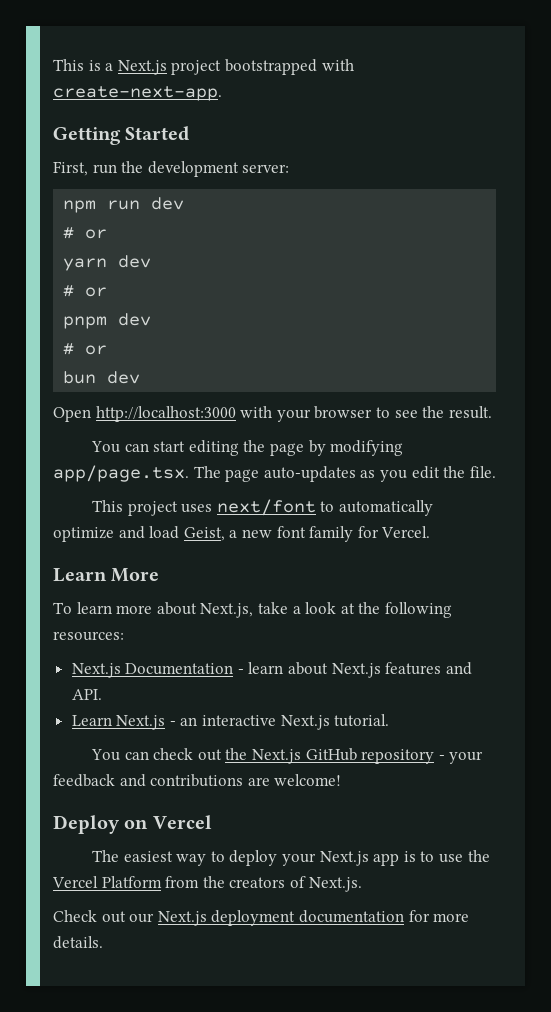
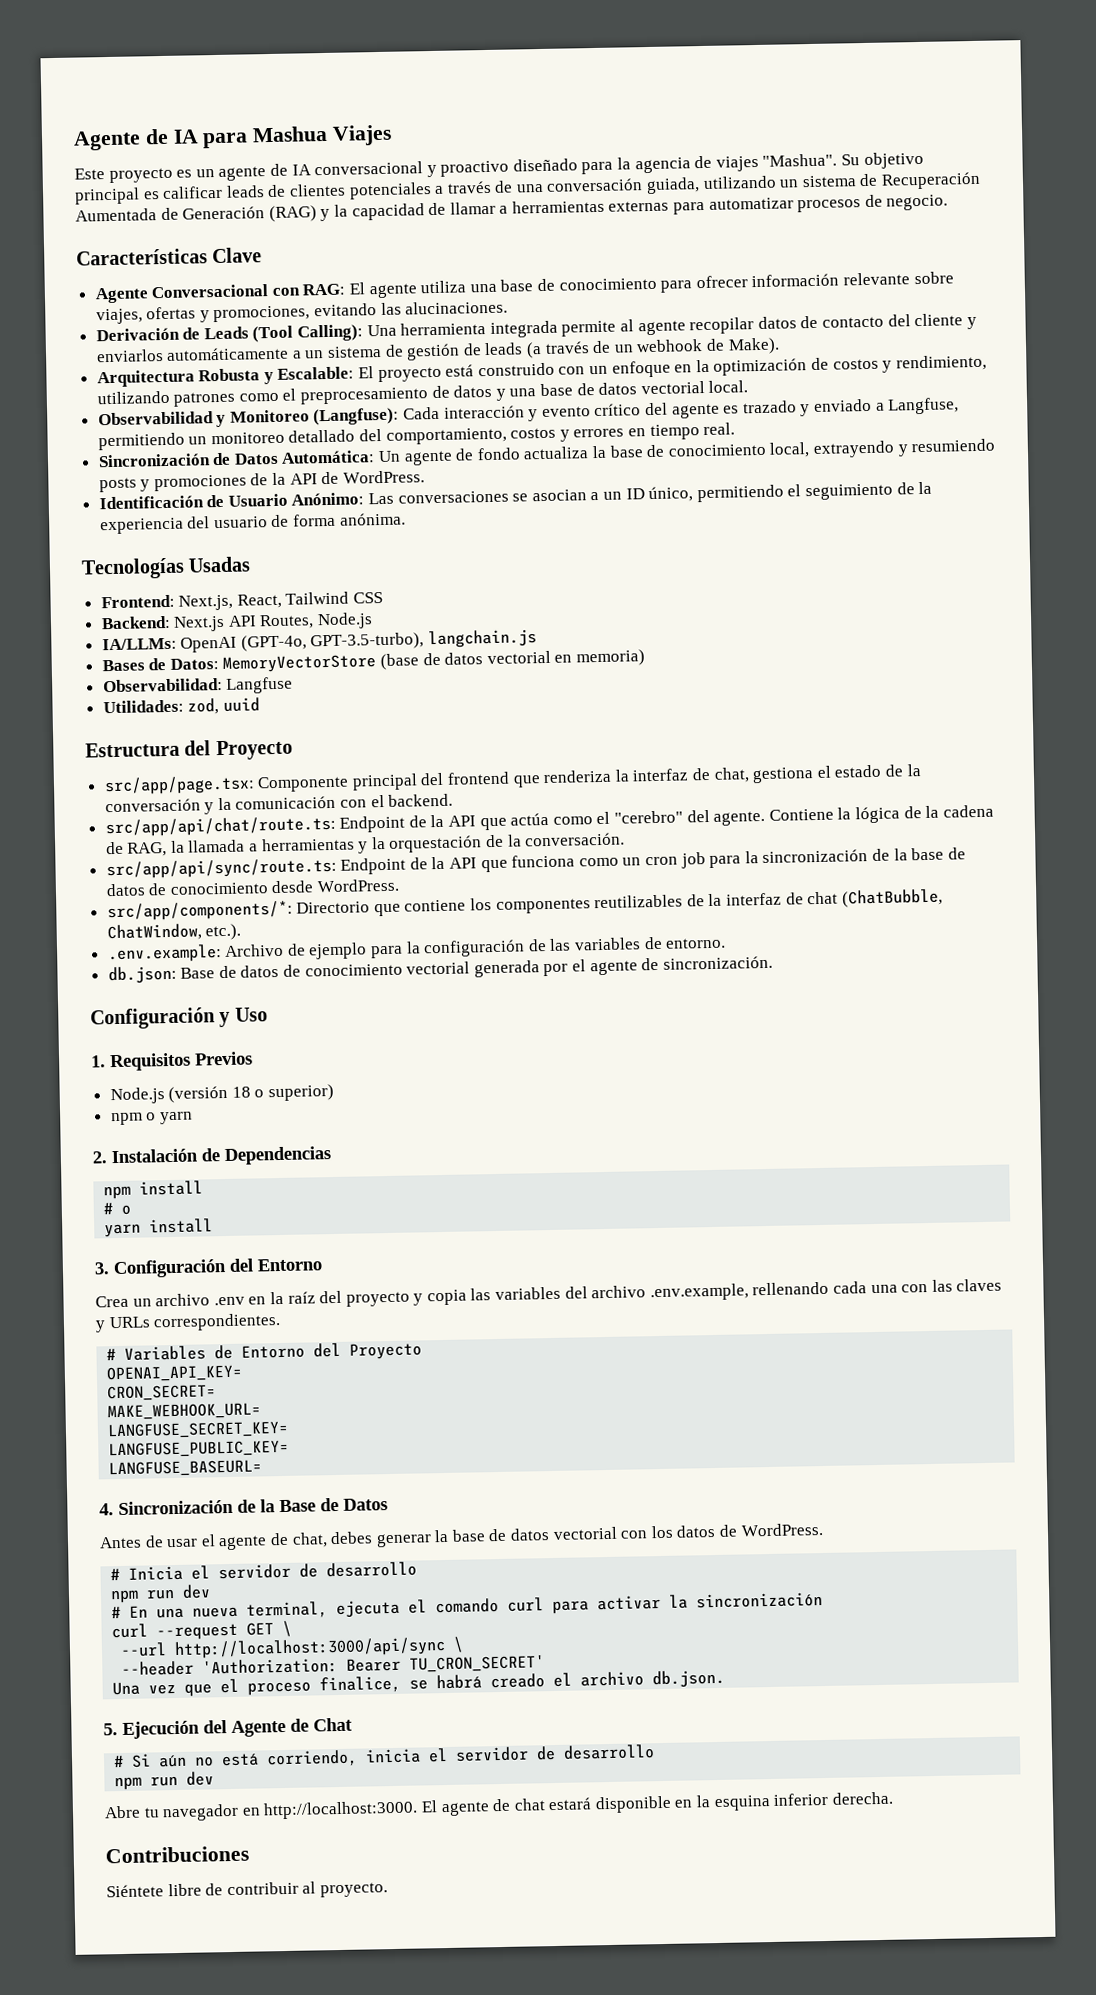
[53,59,354,75] [53,86,222,101] [53,126,190,145] [53,161,290,177] [63,197,185,213] [63,227,108,239] [63,255,152,271] [63,285,108,297] [63,313,152,329] [63,343,108,355] [63,371,141,384] [53,406,492,422] [91,440,404,456] [53,465,496,482] [92,499,433,516] [53,526,431,542] [53,568,160,582] [53,602,452,618] [53,631,124,641] [71,662,472,678] [71,689,102,700] [71,714,390,730] [91,748,484,764] [53,774,342,787] [53,815,212,834] [92,850,490,866] [52,876,362,892] [53,910,470,926] [53,936,103,949] This is a Next.js project bootstrapped with create-next-app. // Getting Started // First, run the development server: // npm run dev // # or // yarn dev // # or // pnpm dev // # or // bun dev // Open http://localhost:3000 with your browser to see the result. // You can start editing the page by modifying app/page.tsx. The page auto-updates as you edit the file. // This project uses next/font to automatically optimize and load Geist, a new font family for Vercel. // Learn More // To learn more about Next.js, take a look at the following resources: // Next.js Documentation - learn about Next.js features and API. // Learn Next.js - an interactive Next.js tutorial. // You can check out the Next.js GitHub repository - your feedback and contributions are welcome! // Deploy on Vercel // The easiest way to deploy your Next.js app is to use the Vercel Platform from the creators of Next.js. // Check out our Next.js deployment documentation for more details. -> [73,124,393,151] [74,151,924,183] [74,171,982,205] [75,194,949,223] [76,247,263,266] [94,271,954,304] [95,300,509,325] [95,313,977,343] [95,337,780,363] [96,354,987,388] [96,380,749,407] [97,397,960,428] [97,422,736,451] [97,438,996,468] [98,470,425,493] [98,481,933,510] [99,512,406,535] [81,556,252,580] [100,591,384,611] [100,612,374,632] [101,629,538,653] [101,649,646,673] [102,676,294,694] [102,697,260,715] [85,739,293,761] [103,764,921,796] [104,793,454,815] [104,804,994,838] [105,832,626,857] [105,847,966,880] [105,878,400,897] [106,888,943,922] [106,923,242,942] [106,936,727,964] [107,955,773,985] [90,1007,268,1030] [90,1051,253,1072] [109,1083,335,1105] [110,1111,193,1126] [92,1146,332,1166] [103,1180,204,1200] [103,1202,132,1215] [104,1218,214,1238] [94,1258,323,1279] [95,1278,1003,1308] [95,1312,282,1333] [106,1342,423,1361] [106,1364,244,1383] [107,1384,217,1402] [107,1402,262,1421] [107,1420,290,1440] [108,1439,290,1459] [108,1459,263,1478] [99,1497,388,1516] [99,1523,823,1551] [110,1561,418,1581] [110,1584,212,1604] [111,1592,824,1619] [111,1620,293,1641] [120,1636,465,1660] [121,1654,546,1677] [112,1669,726,1697] [103,1717,353,1739] [113,1744,656,1768] [114,1771,215,1791] [104,1791,893,1822] [105,1845,249,1864] [106,1881,388,1898] Agente de IA para Mashua Viajes // Este proyecto es un agente de IA conversacional y proactivo diseñado para la agencia de viajes "Mashua". Su objetivo principal es calificar leads de clientes potenciales a través de una conversación guiada, utilizando un sistema de Recuperación Aumentada de Generación (RAG) y la capacidad de llamar a herramientas externas para automatizar procesos de negocio. // Características Clave // Agente Conversacional con RAG: El agente utiliza una base de conocimiento para ofrecer información relevante sobre viajes, ofertas y promociones, evitando las alucinaciones. // Derivación de Leads (Tool Calling): Una herramienta integrada permite al agente recopilar datos de contacto del cliente y enviarlos automáticamente a un sistema de gestión de leads (a través de un webhook de Make). // Arquitectura Robusta y Escalable: El proyecto está construido con un enfoque en la optimización de costos y rendimiento, utilizando patrones como el preprocesamiento de datos y una base de datos vectorial local. // Observabilidad y Monitoreo (Langfuse): Cada interacción y evento crítico del agente es trazado y enviado a Langfuse, permitiendo un monitoreo detallado del comportamiento, costos y errores en tiempo real. // Sincronización de Datos Automática: Un agente de fondo actualiza la base de conocimiento local, extrayendo y resumiendo posts y promociones de la API de WordPress. // Identificación de Usuario Anónimo: Las conversaciones se asocian a un ID único, permitiendo el seguimiento de la experiencia del usuario de forma anónima. // Tecnologías Usadas // Frontend: Next.js, React, Tailwind CSS // Backend: Next.js API Routes, Node.js // IA/LLMs: OpenAI (GPT-4o, GPT-3.5-turbo), langchain.js // Bases de Datos: MemoryVectorStore (base de datos vectorial en memoria) // Observabilidad: Langfuse // Utilidades: zod, uuid // Estructura del Proyecto // src/app/page.tsx: Componente principal del frontend que renderiza la interfaz de chat, gestiona el estado de la conversación y la comunicación con el backend. // src/app/api/chat/route.ts: Endpoint de la API que actúa como el "cerebro" del agente. Contiene la lógica de la cadena de RAG, la llamada a herramientas y la orquestación de la conversación. // src/app/api/sync/route.ts: Endpoint de la API que funciona como un cron job para la sincronización de la base de datos de conocimiento desde WordPress. // src/app/components/*: Directorio que contiene los componentes reutilizables de la interfaz de chat (ChatBubble, ChatWindow, etc.). // .env.example: Archivo de ejemplo para la configuración de las variables de entorno. // db.json: Base de datos de conocimiento vectorial generada por el agente de sincronización. // Configuración y Uso // 1. Requisitos Previos // Node.js (versión 18 o superior) // npm o yarn // 2. Instalación de Dependencias // npm install // # o // yarn install // 3. Configuración del Entorno // Crea un archivo .env en la raíz del proyecto y copia las variables del archivo .env.example, rellenando cada una con las claves y URLs correspondientes. // # Variables de Entorno del Proyecto // OPENAI_API_KEY= // CRON_SECRET= // MAKE_WEBHOOK_URL= // LANGFUSE_SECRET_KEY= // LANGFUSE_PUBLIC_KEY= // LANGFUSE_BASEURL= // 4. Sincronización de la Base de Datos // Antes de usar el agente de chat, debes generar la base de datos vectorial con los datos de WordPress. // # Inicia el servidor de desarrollo // npm run dev // # En una nueva terminal, ejecuta el comando curl para activar la sincronización // curl --request GET \ // --url http://localhost:3000/api/sync \ // --header 'Authorization: Bearer TU_CRON_SECRET' // Una vez que el proceso finalice, se habrá creado el archivo db.json. // 5. Ejecución del Agente de Chat // # Si aún no está corriendo, inicia el servidor de desarrollo // npm run dev // Abre tu navegador en http://localhost:3000. El agente de chat estará disponible en la esquina inferior derecha. // Contribuciones // Siéntete libre de contribuir al proyecto.

